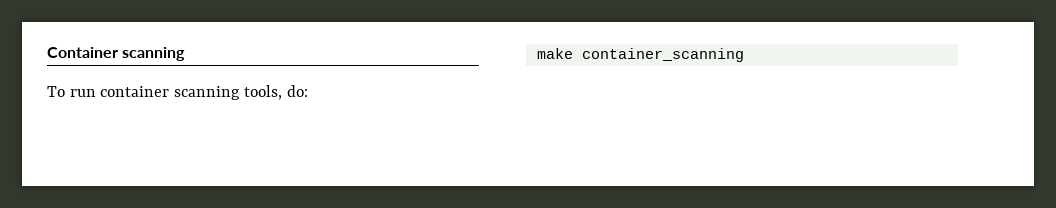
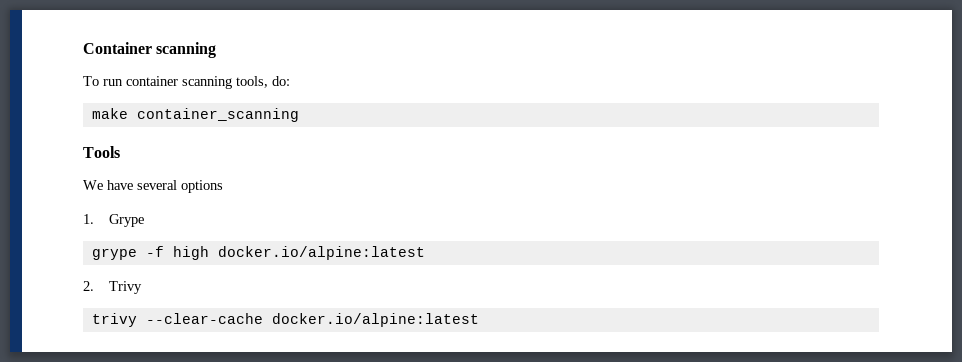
(744, 55) none -> [83,146,120,158] [83,180,223,193] [83,214,144,227] [91,246,425,260] [83,281,142,294] [91,313,479,327] // Tools // We have several options // 1. Grype // grype -f high docker.io/alpine:latest // 2. Trivy // trivy --clear-cache docker.io/alpine:latest

